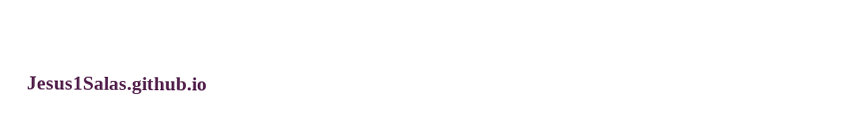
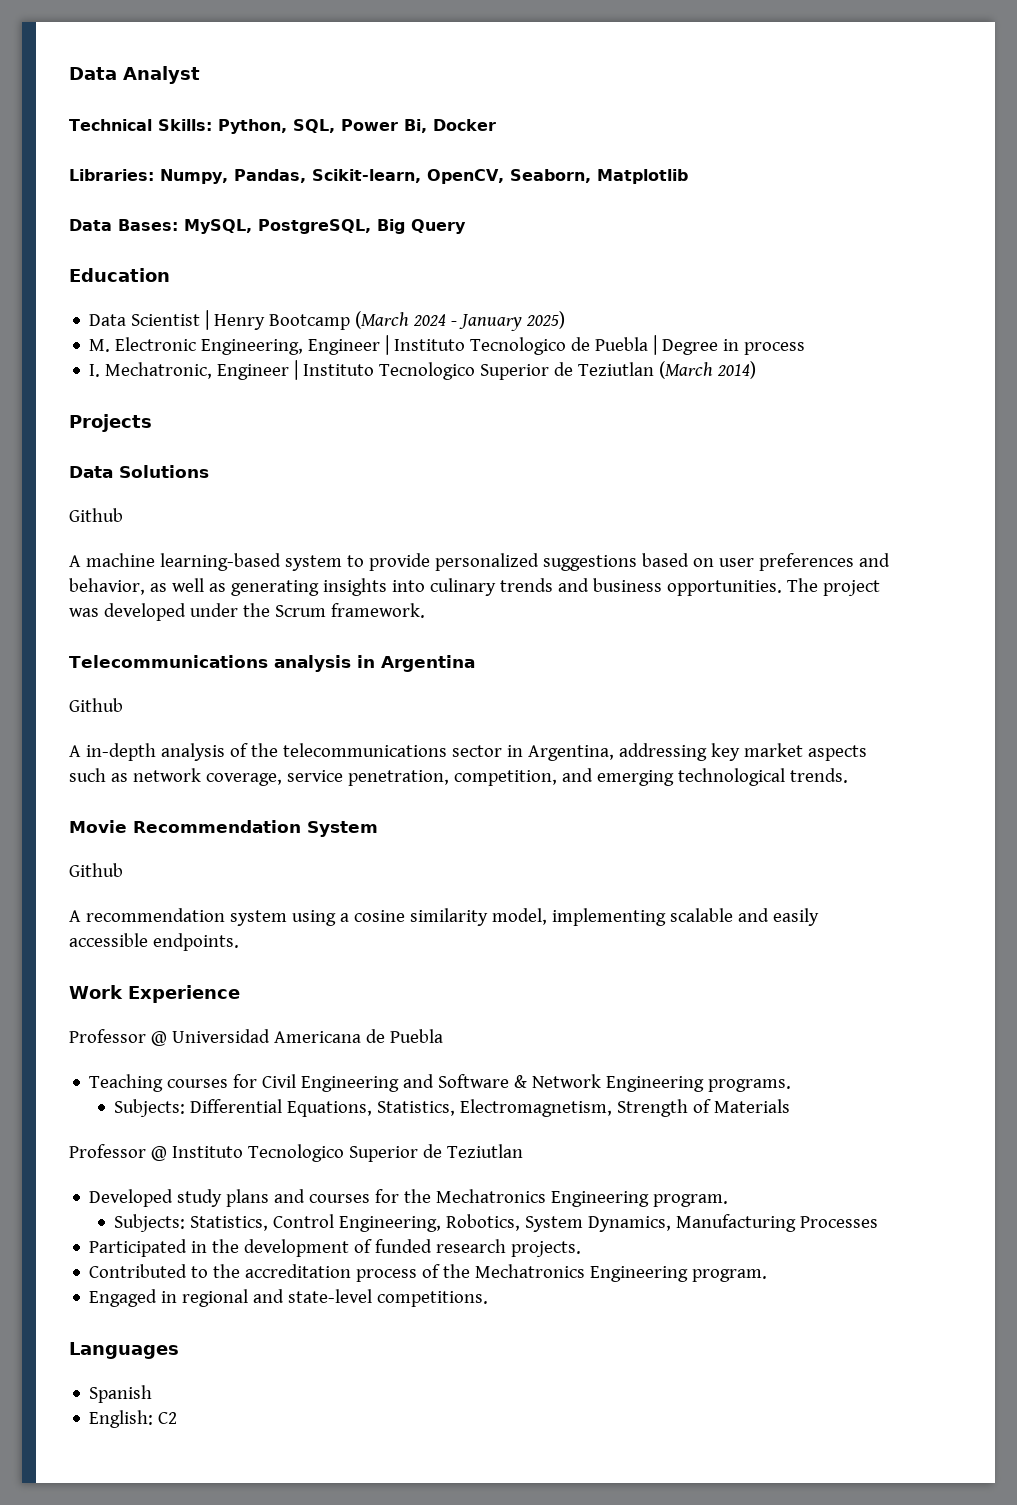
[26,76,207,95] Jesus1Salas.github.io -> [69,66,200,84] [69,119,496,134] [69,169,688,184] [69,219,466,234] [69,268,170,282] [89,310,566,331] [89,335,806,355] [89,360,757,380] [69,414,152,432] [69,465,209,478] [69,508,123,522] [69,553,890,571] [69,578,880,596] [69,603,425,621] [69,655,475,672] [69,698,123,712] [69,743,867,761] [69,768,848,786] [69,820,378,837] [69,863,123,877] [69,908,819,926] [69,933,239,951] [69,985,240,1003] [69,1029,443,1046] [89,1074,792,1092] [114,1099,791,1117] [69,1144,523,1162] [89,1189,729,1207] [114,1214,879,1232] [89,1239,582,1257] [89,1264,768,1282] [89,1289,489,1307] [69,1342,179,1359] [89,1385,153,1403] [89,1410,178,1428] Data Analyst // Technical Skills: Python, SQL, Power Bi, Docker // Libraries: Numpy, Pandas, Scikit-learn, OpenCV, Seaborn, Matplotlib // Data Bases: MySQL, PostgreSQL, Big Query // Education // Data Scientist | Henry Bootcamp (March 2024 - January 2025) // M. Electronic Engineering, Engineer | Instituto Tecnologico de Puebla | Degree in process // I. Mechatronic, Engineer | Instituto Tecnologico Superior de Teziutlan (March 2014) // Projects // Data Solutions // Github // A machine learning-based system to provide personalized suggestions based on user preferences and behavior, as well as generating insights into culinary trends and business opportunities. The project was developed under the Scrum framework. // Telecommunications analysis in Argentina // Github // A in-depth analysis of the telecommunications sector in Argentina, addressing key market aspects such as network coverage, service penetration, competition, and emerging technological trends. // Movie Recommendation System // Github // A recommendation system using a cosine similarity model, implementing scalable and easily accessible endpoints. // Work Experience // Professor @ Universidad Americana de Puebla // Teaching courses for Civil Engineering and Software & Network Engineering programs. // Subjects: Differential Equations, Statistics, Electromagnetism, Strength of Materials // Professor @ Instituto Tecnologico Superior de Teziutlan // Developed study plans and courses for the Mechatronics Engineering program. // Subjects: Statistics, Control Engineering, Robotics, System Dynamics, Manufacturing Processes // Participated in the development of funded research projects. // Contributed to the accreditation process of the Mechatronics Engineering program. // Engaged in regional and state-level competitions. // Languages // Spanish // English: C2

